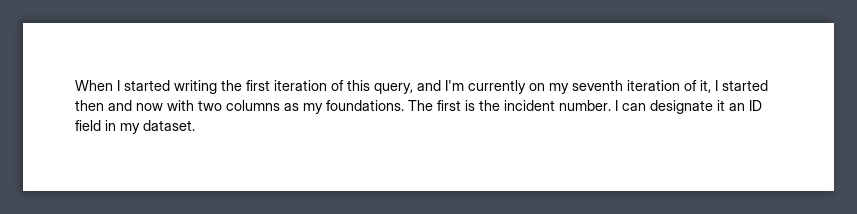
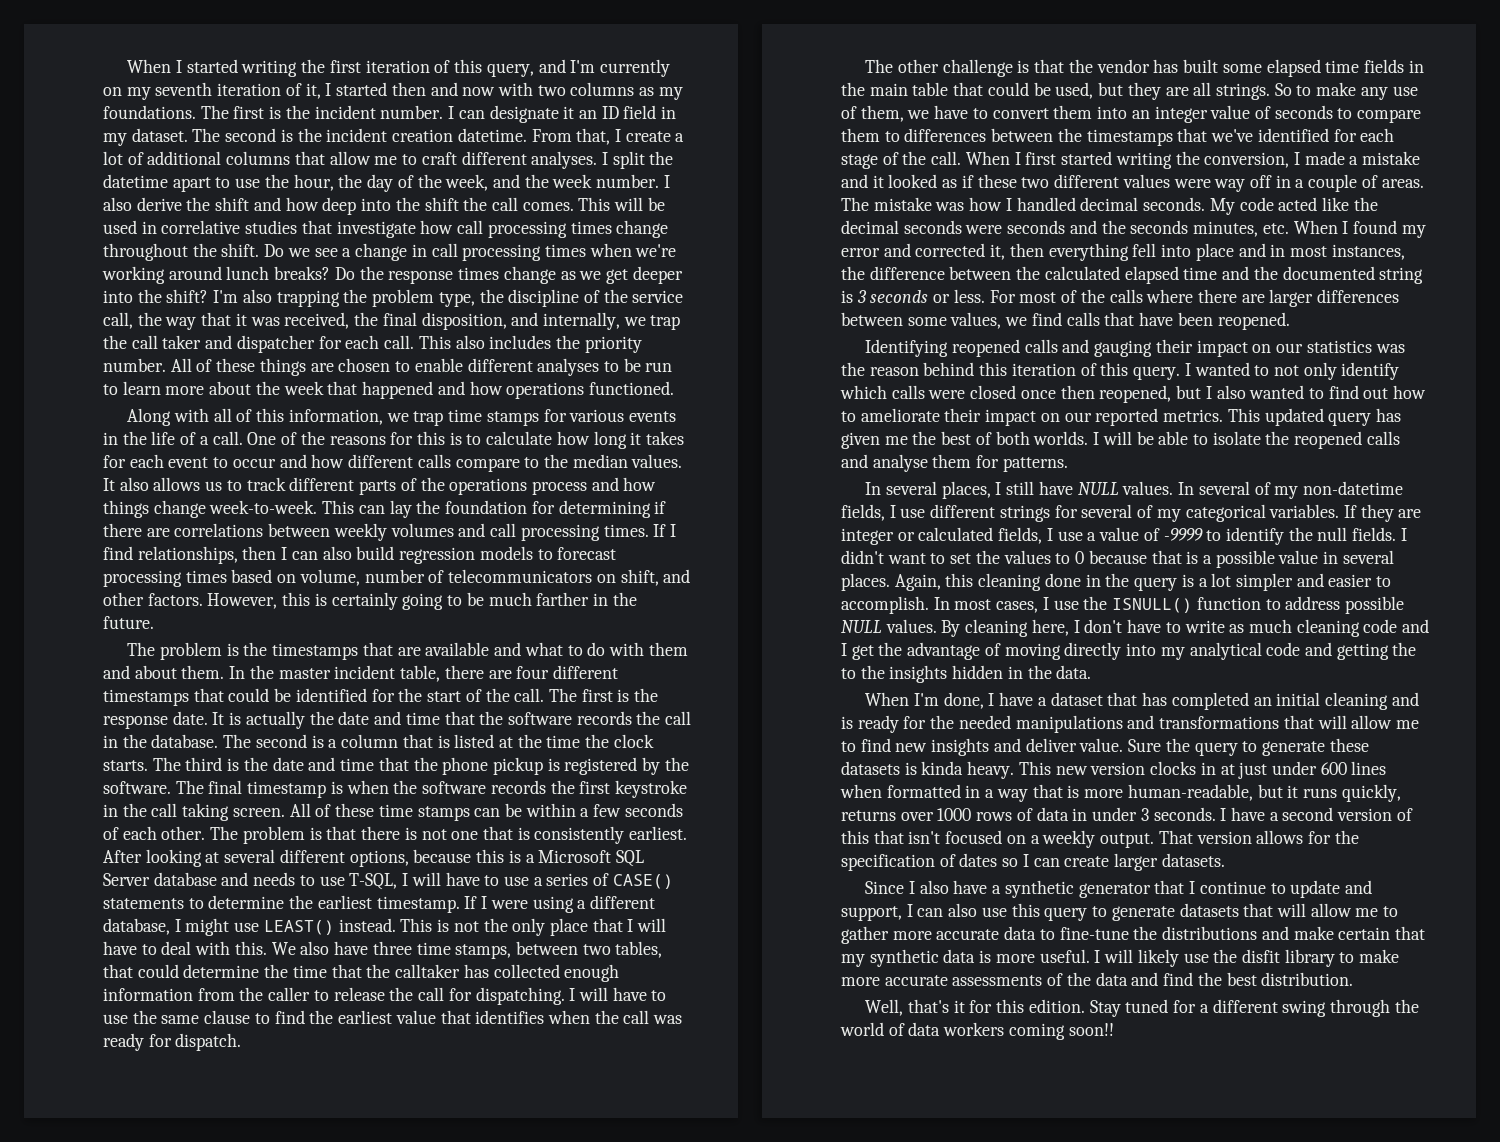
(195, 125) none -> [192,128,685,145] [103,151,674,169] [103,174,670,192] [103,197,665,215] [103,220,669,238] [103,243,677,261] [102,266,683,284] [103,289,684,307] [103,312,681,330] [103,335,642,353] [103,358,673,376] [103,381,674,399] [127,408,676,426] [103,431,685,449] [103,454,683,472] [103,477,657,495] [103,500,667,518] [103,523,676,541] [103,546,617,564] [103,569,691,587] [103,592,637,610] [103,616,154,629] [127,642,688,660] [103,665,618,682] [103,688,659,706] [103,711,692,729] [103,734,654,748] [103,757,689,775] [103,780,687,798] [103,803,683,821] [103,826,688,844] [103,849,644,867] [103,872,673,890] [103,895,655,913] [103,918,667,936] [103,941,663,959] [103,964,620,982] [103,987,667,1005] [103,1010,683,1024] [103,1033,242,1051] [865,59,1424,77] [841,82,1418,100] [841,105,1422,123] [841,128,1395,146] [841,151,1421,169] [841,174,1424,192] [841,197,1378,215] [841,220,1426,238] [841,243,1405,261] [841,266,1424,284] [841,289,1400,307] [841,312,1290,330] [865,339,1405,357] [841,362,1400,380] [840,385,1427,403] [841,408,1401,426] [841,431,1400,449] [841,454,1068,472] [865,481,1403,499] [841,504,1422,522] [841,527,1407,545] [841,550,1394,568] [841,573,1392,591] [841,596,1404,614] [841,619,1430,637] [841,642,1417,660] [841,665,1092,683] [865,692,1419,710] [841,715,1419,733] [841,738,1369,756] [841,761,1387,779] [840,784,1401,802] [841,807,1413,821] [841,830,1359,848] [841,853,1225,871] [865,880,1372,898] [841,903,1399,921] [841,926,1425,944] [841,949,1400,967] [841,972,1354,986] [865,999,1419,1017] [840,1022,1114,1040] The second is the incident creation datetime. From that, I create a lot of additional columns that allow me to craft different analyses. I split the datetime apart to use the hour, the day of the week, and the week number. I also derive the shift and how deep into the shift the call comes. This will be used in correlative studies that investigate how call processing times change throughout the shift. Do we see a change in call processing times when we're working around lunch breaks? Do the response times change as we get deeper into the shift? I'm also trapping the problem type, the discipline of the service call, the way that it was received, the final disposition, and internally, we trap the call taker and dispatcher for each call. This also includes the priority number. All of these things are chosen to enable different analyses to be run to learn more about the week that happened and how operations functioned. // Along with all of this information, we trap time stamps for various events in the life of a call. One of the reasons for this is to calculate how long it takes for each event to occur and how different calls compare to the median values. It also allows us to track different parts of the operations process and how things change week-to-week. This can lay the foundation for determining if there are correlations between weekly volumes and call processing times. If I find relationships, then I can also build regression models to forecast processing times based on volume, number of telecommunicators on shift, and other factors. However, this is certainly going to be much farther in the future. // The problem is the timestamps that are available and what to do with them and about them. In the master incident table, there are four different timestamps that could be identified for the start of the call. The first is the response date. It is actually the date and time that the software records the call in the database. The second is a column that is listed at the time the clock starts. The third is the date and time that the phone pickup is registered by the software. The final timestamp is when the software records the first keystroke in the call taking screen. All of these time stamps can be within a few seconds of each other. The problem is that there is not one that is consistently earliest. After looking at several different options, because this is a Microsoft SQL Server database and needs to use T-SQL, I will have to use a series of CASE() statements to determine the earliest timestamp. If I were using a different database, I might use LEAST() instead. This is not the only place that I will have to deal with this. We also have three time stamps, between two tables, that could determine the time that the calltaker has collected enough information from the caller to release the call for dispatching. I will have to use the same clause to find the earliest value that identifies when the call was ready for dispatch. // The other challenge is that the vendor has built some elapsed time fields in the main table that could be used, but they are all strings. So to make any use of them, we have to convert them into an integer value of seconds to compare them to differences between the timestamps that we've identified for each stage of the call. When I first started writing the conversion, I made a mistake and it looked as if these two different values were way off in a couple of areas. The mistake was how I handled decimal seconds. My code acted like the decimal seconds were seconds and the seconds minutes, etc. When I found my error and corrected it, then everything fell into place and in most instances, the difference between the calculated elapsed time and the documented string is 3 seconds or less. For most of the calls where there are larger differences between some values, we find calls that have been reopened. // Identifying reopened calls and gauging their impact on our statistics was the reason behind this iteration of this query. I wanted to not only identify which calls were closed once then reopened, but I also wanted to find out how to ameliorate their impact on our reported metrics. This updated query has given me the best of both worlds. I will be able to isolate the reopened calls and analyse them for patterns. // In several places, I still have NULL values. In several of my non-datetime fields, I use different strings for several of my categorical variables. If they are integer or calculated fields, I use a value of -9999 to identify the null fields. I didn't want to set the values to 0 because that is a possible value in several places. Again, this cleaning done in the query is a lot simpler and easier to accomplish. In most cases, I use the ISNULL() function to address possible NULL values. By cleaning here, I don't have to write as much cleaning code and I get the advantage of moving directly into my analytical code and getting the to the insights hidden in the data. // When I'm done, I have a dataset that has completed an initial cleaning and is ready for the needed manipulations and transformations that will allow me to find new insights and deliver value. Sure the query to generate these datasets is kinda heavy. This new version clocks in at just under 600 lines when formatted in a way that is more human-readable, but it runs quickly, returns over 1000 rows of data in under 3 seconds. I have a second version of this that isn't focused on a weekly output. That version allows for the specification of dates so I can create larger datasets. // Since I also have a synthetic generator that I continue to update and support, I can also use this query to generate datasets that will allow me to gather more accurate data to fine-tune the distributions and make certain that my synthetic data is more useful. I will likely use the disfit library to make more accurate assessments of the data and find the best distribution. // Well, that's it for this edition. Stay tuned for a different swing through the world of data workers coming soon!!

